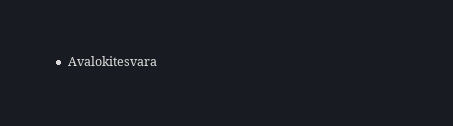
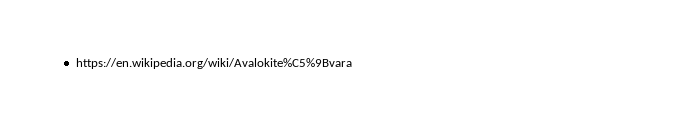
[67,56,157,66] Avalokitesvara -> [75,58,352,69] https://en.wikipedia.org/wiki/Avalokite%C5%9Bvara

